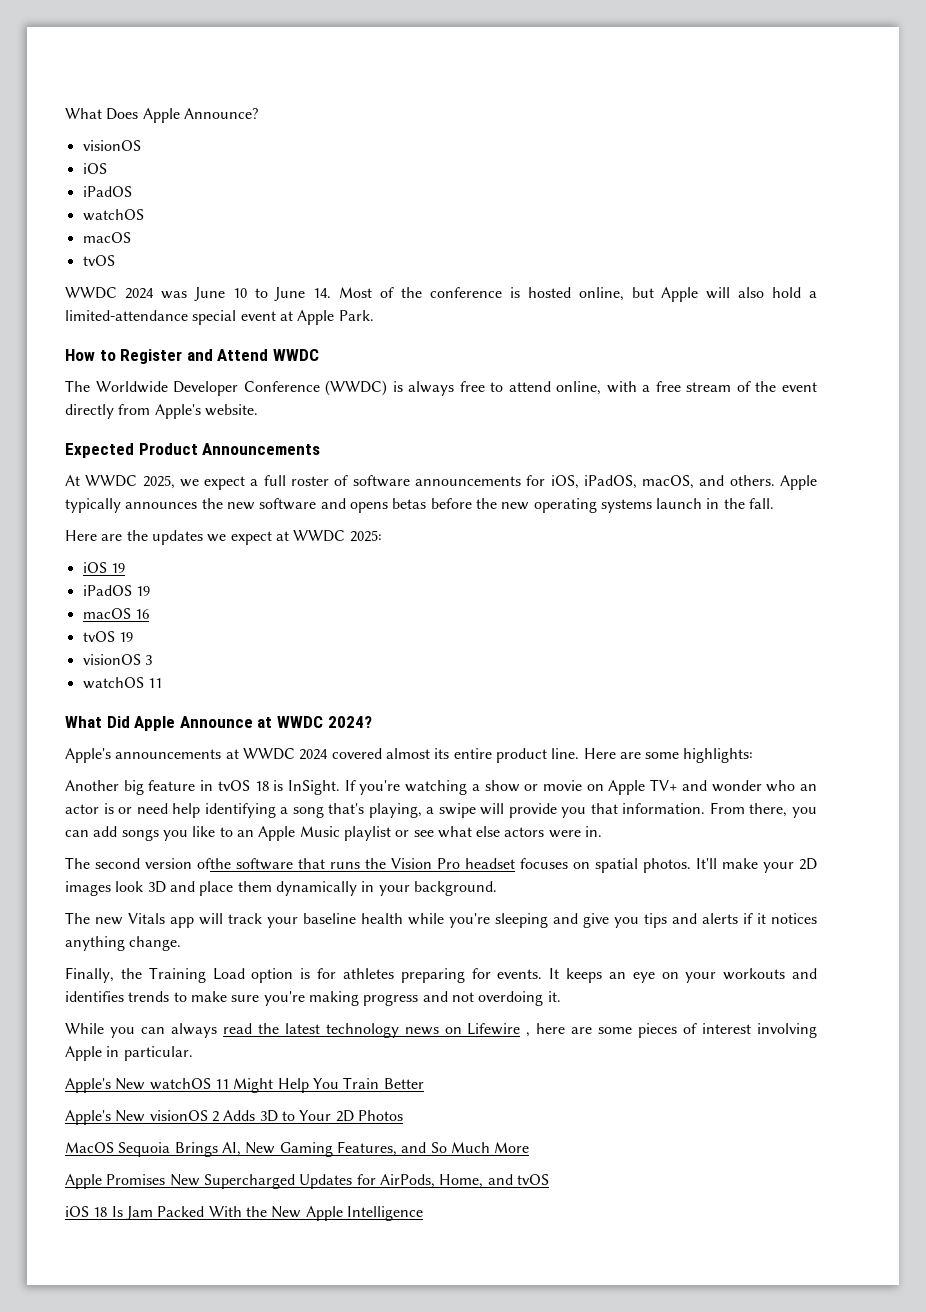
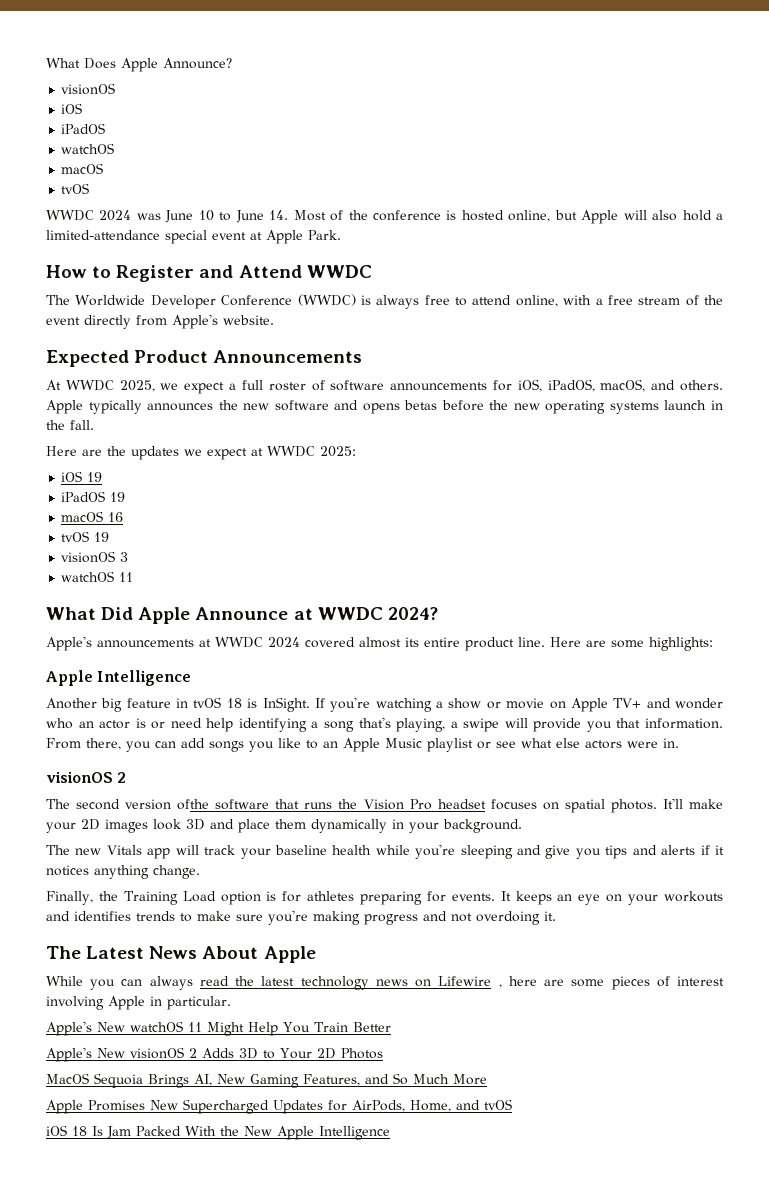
(754, 755) none -> [46,670,192,686] // Apple Intelligence
(603, 831) none -> [46,771,127,783] // visionOS 2
(561, 996) none -> [46,946,316,963] // The Latest News About Apple

